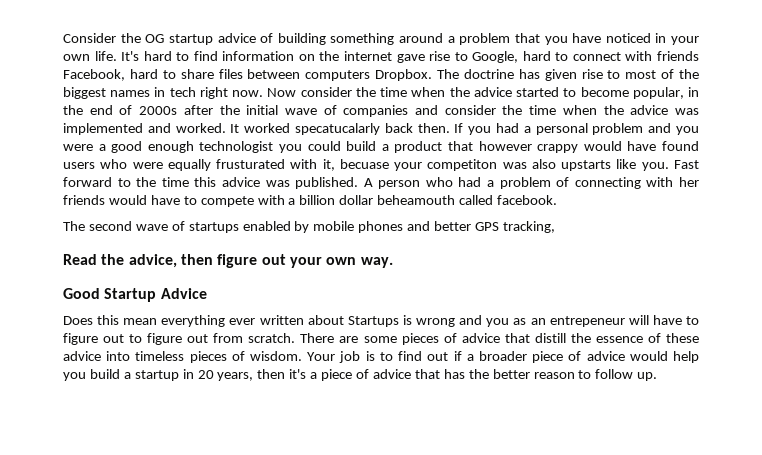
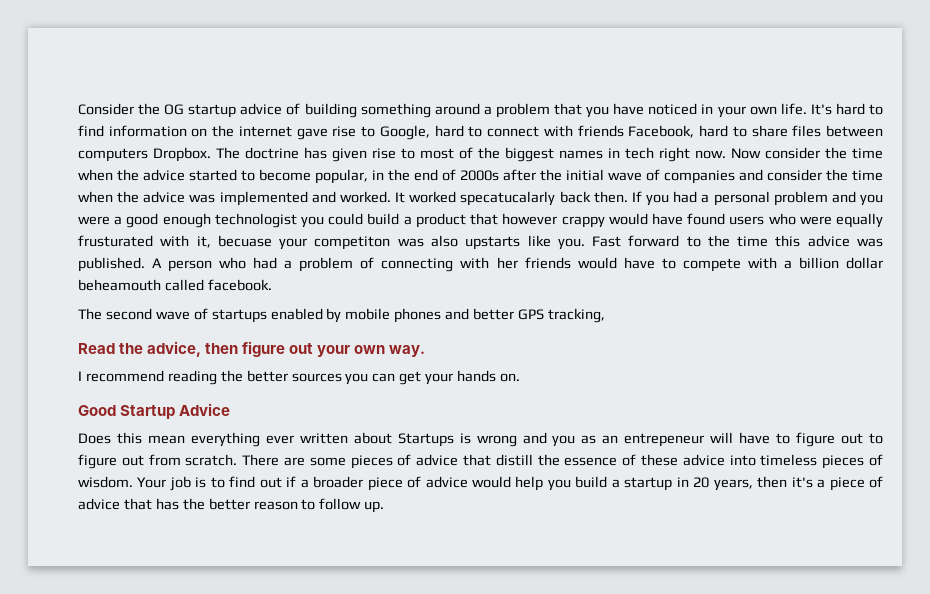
(393, 262) none -> [78,370,521,385] // I recommend reading the better sources you can get your hands on.

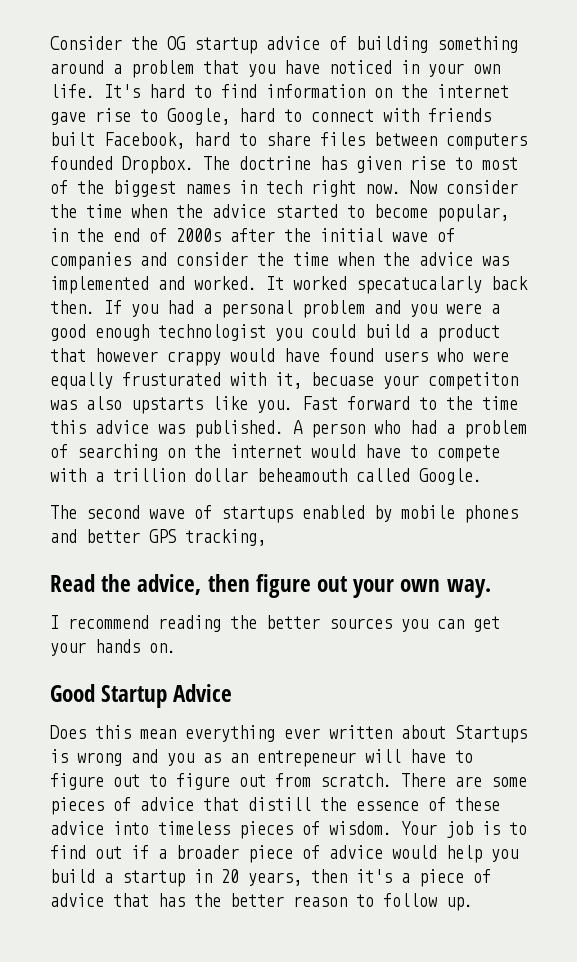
(624, 131) none -> [50,132,95,146] built
(148, 155) none -> [50,156,113,170] founded
[381,257,571,272] connecting with her friends -> [77,444,302,461] searching on the internet
[798,257,839,269] billion -> [113,468,185,482] trillion
[207,279,272,291] facebook. -> [419,468,482,485] Google.

